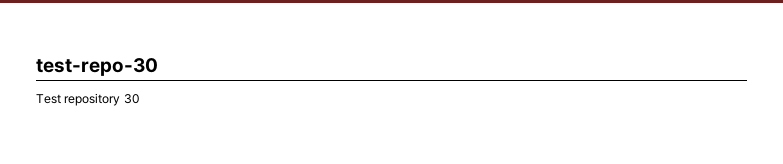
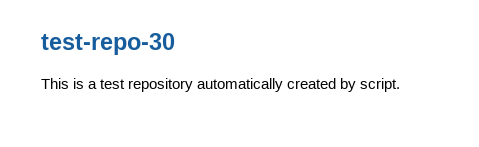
[36,93,139,106] Test repository 30 -> [41,78,401,92] This is a test repository automatically created by script.

